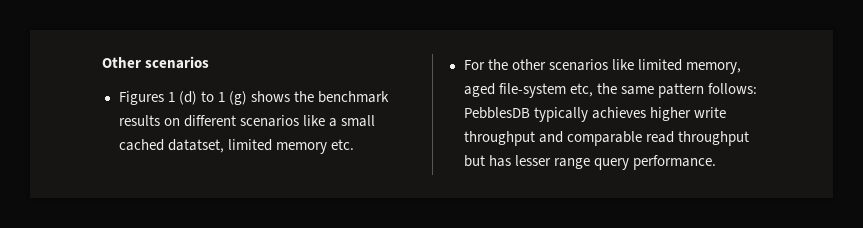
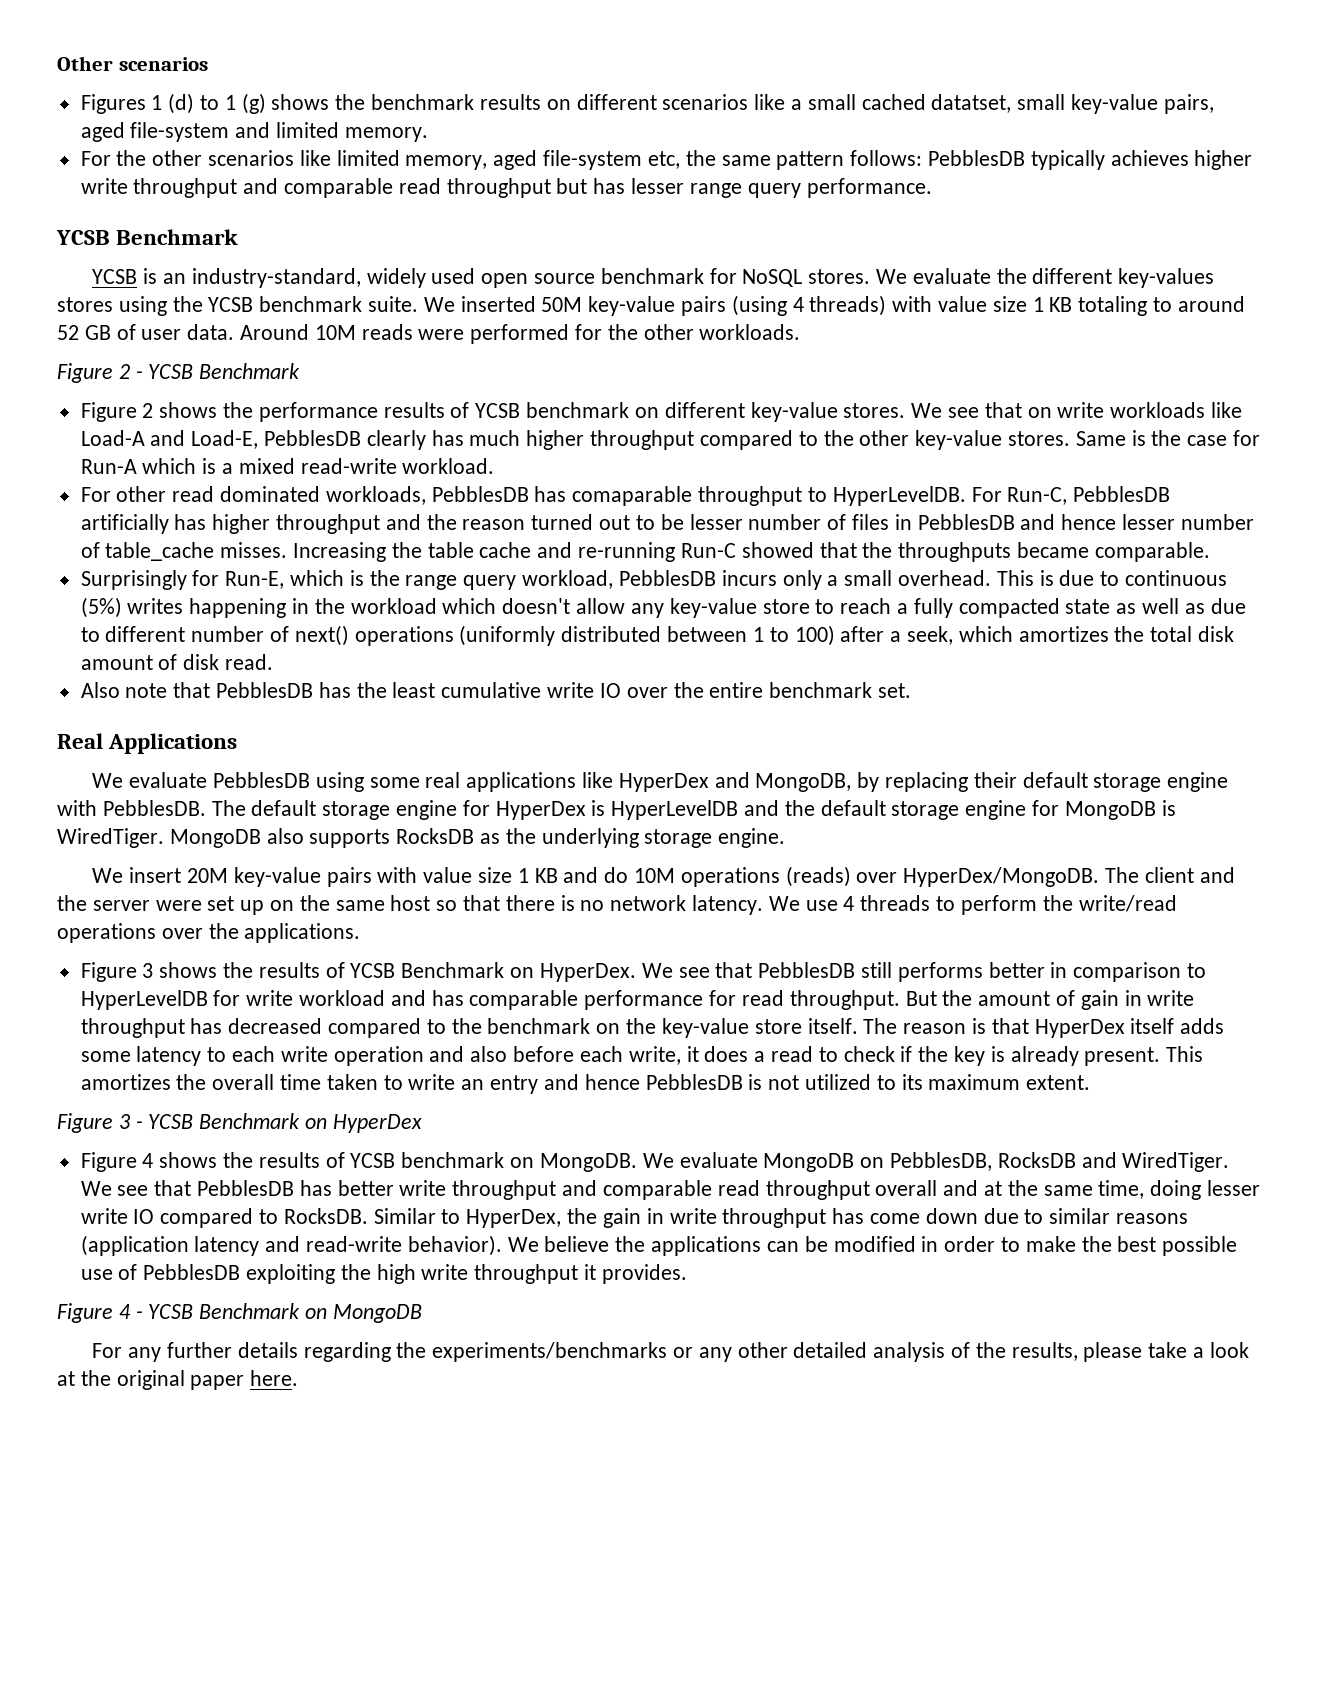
[227,139,354,154] limited memory etc. -> [1017,94,1214,114] [80,122,428,142] small key-value pairs, aged file-system and limited memory.
(716, 162) none -> [56,229,239,245] [92,268,1215,288] [57,295,1245,316] [57,324,801,344] [57,363,301,383] [80,402,1242,422] [80,430,1260,450] [80,458,495,474] [80,486,1171,506] [80,514,1254,534] [80,542,1210,562] [80,570,1227,590] [80,597,1246,618] [80,625,1234,646] [80,654,274,670] [80,682,911,698] [57,733,238,754] [92,772,1229,792] [57,800,1176,820] [57,828,786,848] [92,866,1235,887] [57,895,1177,915] [57,923,361,943] [80,962,1206,982] [80,990,1195,1010] [80,1018,1225,1038] [80,1046,1204,1066] [80,1074,1091,1094] [57,1113,422,1133] [80,1152,1230,1172] [80,1180,1260,1200] [80,1208,1188,1228] [80,1235,1238,1256] [80,1264,687,1284] [57,1303,422,1323] [92,1342,1249,1362] [57,1370,299,1390] // YCSB Benchmark // YCSB is an industry-standard, widely used open source benchmark for NoSQL stores. We evaluate the different key-values stores using the YCSB benchmark suite. We inserted 50M key-value pairs (using 4 threads) with value size 1 KB totaling to around 52 GB of user data. Around 10M reads were performed for the other workloads. // Figure 2 - YCSB Benchmark // Figure 2 shows the performance results of YCSB benchmark on different key-value stores. We see that on write workloads like Load-A and Load-E, PebblesDB clearly has much higher throughput compared to the other key-value stores. Same is the case for Run-A which is a mixed read-write workload. // For other read dominated workloads, PebblesDB has comaparable throughput to HyperLevelDB. For Run-C, PebblesDB artificially has higher throughput and the reason turned out to be lesser number of files in PebblesDB and hence lesser number of table_cache misses. Increasing the table cache and re-running Run-C showed that the throughputs became comparable. // Surprisingly for Run-E, which is the range query workload, PebblesDB incurs only a small overhead. This is due to continuous (5%) writes happening in the workload which doesn't allow any key-value store to reach a fully compacted state as well as due to different number of next() operations (uniformly distributed between 1 to 100) after a seek, which amortizes the total disk amount of disk read. // Also note that PebblesDB has the least cumulative write IO over the entire benchmark set. // Real Applications // We evaluate PebblesDB using some real applications like HyperDex and MongoDB, by replacing their default storage engine with PebblesDB. The default storage engine for HyperDex is HyperLevelDB and the default storage engine for MongoDB is WiredTiger. MongoDB also supports RocksDB as the underlying storage engine. // We insert 20M key-value pairs with value size 1 KB and do 10M operations (reads) over HyperDex/MongoDB. The client and the server were set up on the same host so that there is no network latency. We use 4 threads to perform the write/read operations over the applications. // Figure 3 shows the results of YCSB Benchmark on HyperDex. We see that PebblesDB still performs better in comparison to HyperLevelDB for write workload and has comparable performance for read throughput. But the amount of gain in write throughput has decreased compared to the benchmark on the key-value store itself. The reason is that HyperDex itself adds some latency to each write operation and also before each write, it does a read to check if the key is already present. This amortizes the overall time taken to write an entry and hence PebblesDB is not utilized to its maximum extent. // Figure 3 - YCSB Benchmark on HyperDex // Figure 4 shows the results of YCSB benchmark on MongoDB. We evaluate MongoDB on PebblesDB, RocksDB and WiredTiger. We see that PebblesDB has better write throughput and comparable read throughput overall and at the same time, doing lesser write IO compared to RocksDB. Similar to HyperDex, the gain in write throughput has come down due to similar reasons (application latency and read-write behavior). We believe the applications can be modified in order to make the best possible use of PebblesDB exploiting the high write throughput it provides. // Figure 4 - YCSB Benchmark on MongoDB // For any further details regarding the experiments/benchmarks or any other detailed analysis of the results, please take a look at the original paper here.

